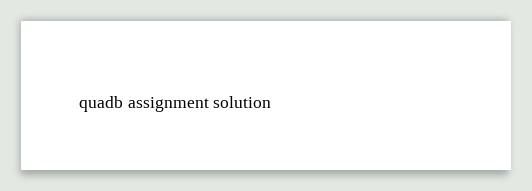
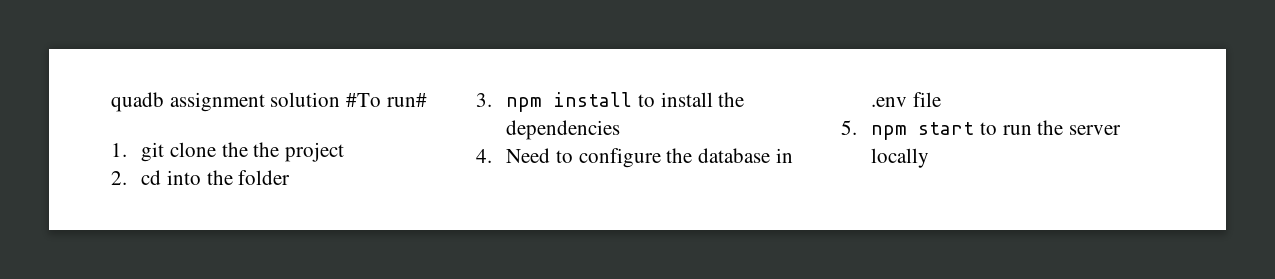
(272, 102) none -> [346,93,427,107] [111,142,344,162] [111,170,291,185] [476,92,745,112] [506,120,621,140] [476,148,793,168] [871,92,941,107] [841,120,1121,140] [871,148,930,168] #To run# // 1. git clone the the project // 2. cd into the folder // 3. npm install to install the dependencies // 4. Need to configure the database in .env file // 5. npm start to run the server locally

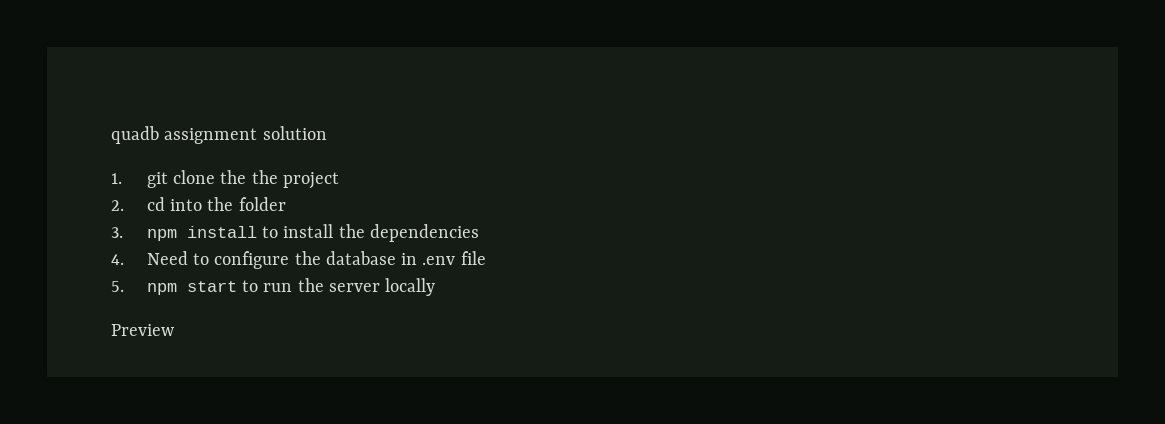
[346,93,427,107] #To run# -> (327, 133) none
(930, 158) none -> [111,324,174,336] // Preview

